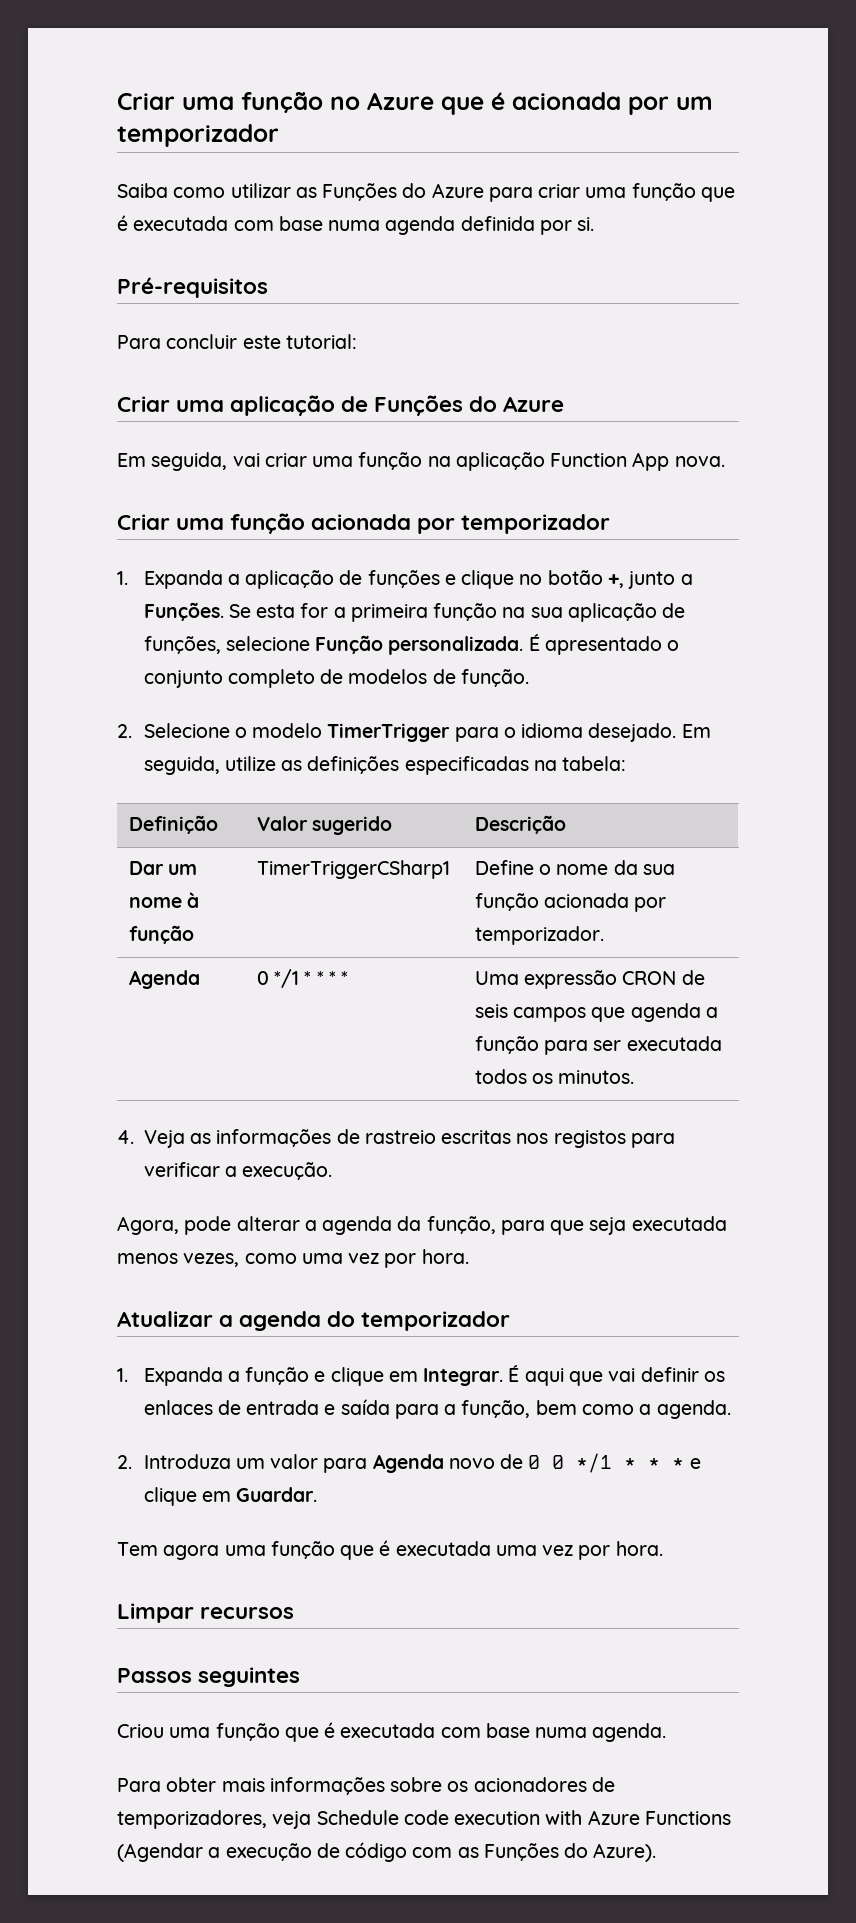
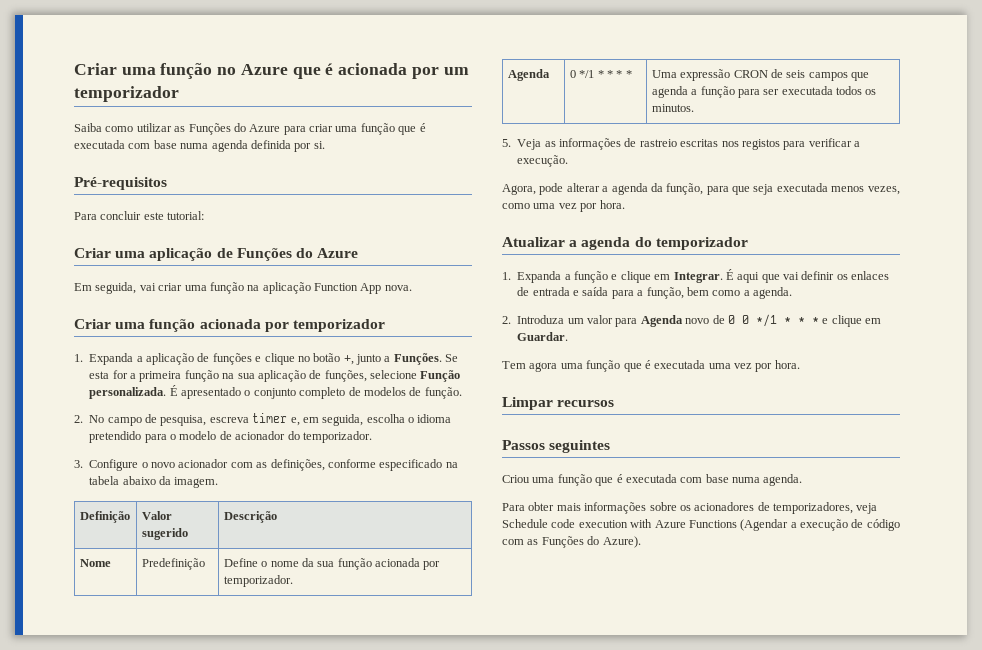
[143,723,711,742] [143,756,627,775] [128,815,218,834] [256,816,393,835] [474,815,566,834] [128,861,198,875] [128,892,200,908] [128,925,194,944] [256,860,450,879] Selecione o modelo TimerTrigger para o idioma desejado. Em seguida, utilize as definições especificadas na tabela: // Definição | Valor sugerido | Descrição // Dar um nome à função | TimerTriggerCSharp1 -> [89,413,452,426] [89,431,372,443] [74,459,458,471] [89,476,219,488] [79,511,130,523] [141,511,172,520] [141,528,188,540] [223,511,277,523] [79,559,111,567] [141,558,205,570] No campo de pesquisa, escreva timer e, em seguida, escolha o idioma pretendido para o modelo de acionador do temporizador. // 3. Configure o novo acionador com as definições, conforme especificado na tabela abaixo da imagem. // Definição | Valor sugerido | Descrição // Nome | Predefinição
[117,1130,134,1144] 4. -> [502,139,511,147] 5.

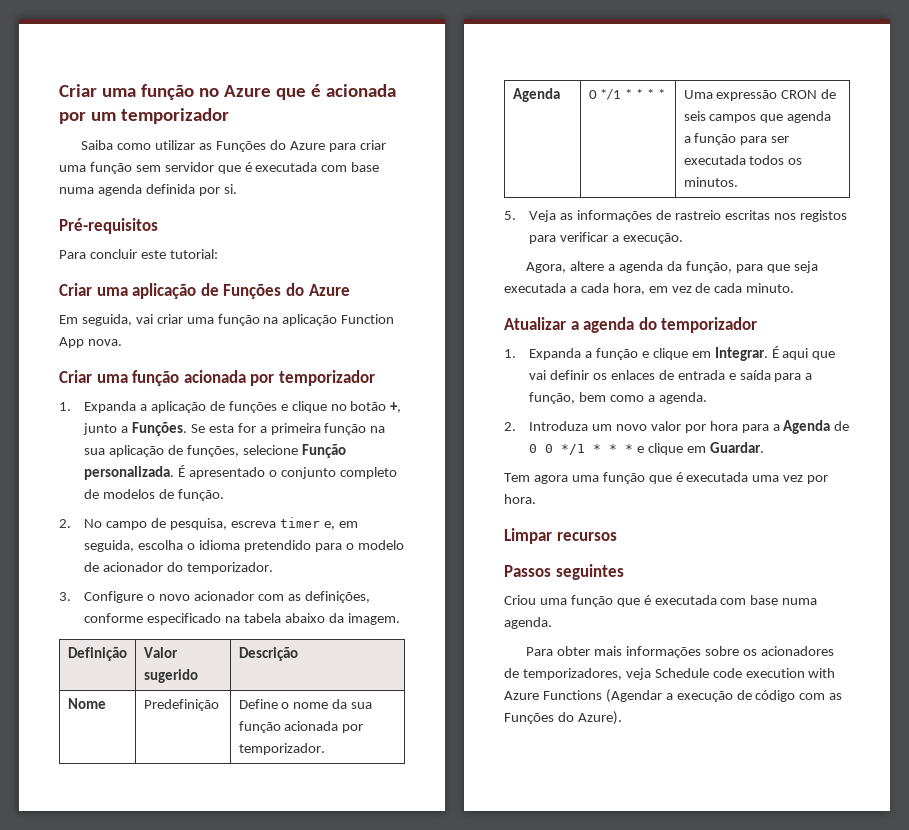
(395, 129) none -> [135,162,214,172] sem servidor
[539,183,600,195] pode alterar -> [570,261,605,271] altere
[831,186,900,195] [502,200,625,212] menos vezes, como uma vez por hora. -> [569,283,795,295] a cada hora, em vez de cada minuto.
[587,315,710,327] valor para Agenda novo -> [615,420,831,434] novo valor por hora para a Agenda

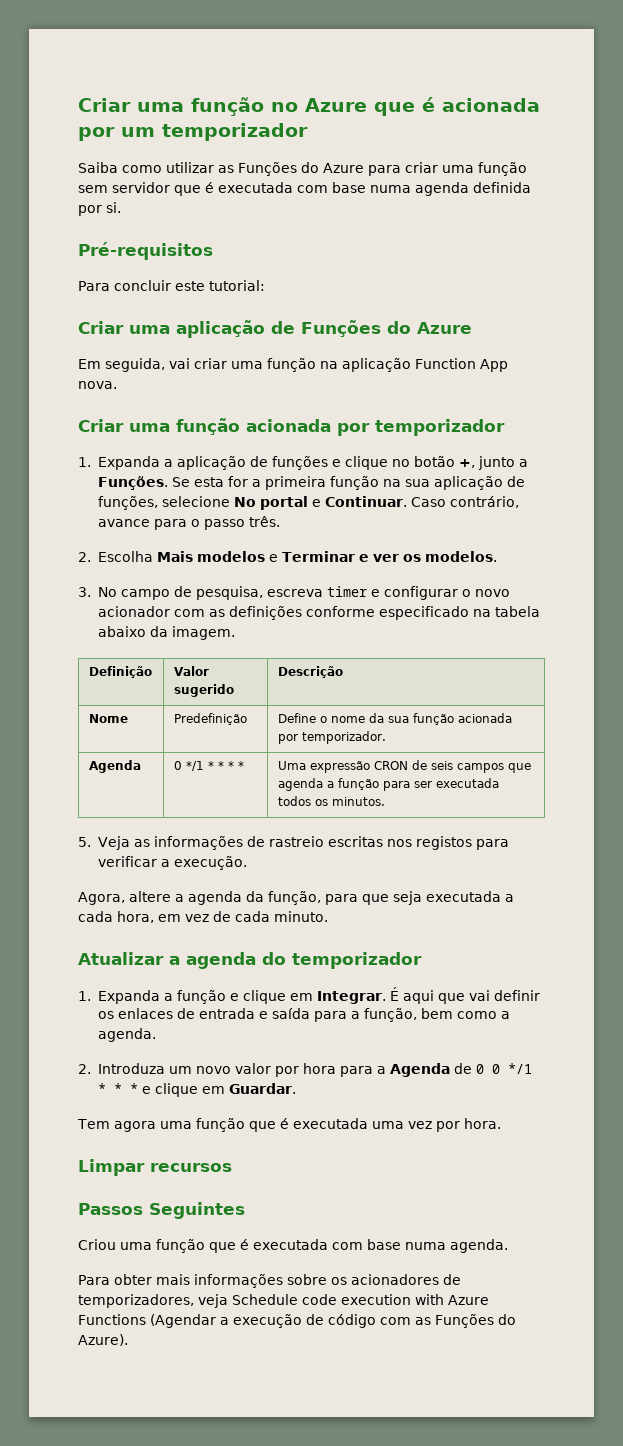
[301,444,346,458] [84,465,397,480] [84,489,224,501] [59,519,71,528] Função personalizada. É apresentado o conjunto completo de modelos de função. // 2. -> [233,496,519,510] [97,516,280,530] [78,551,497,562] [78,587,91,597] No portal e Continuar. Caso contrário, avance para o passo três. // 2. Escolha Mais modelos e Terminar e ver os modelos. // 3.
[323,521,358,530] [84,540,404,552] [84,562,273,574] [59,591,144,603] e, em seguida, escolha o idioma pretendido para o modelo de acionador do temporizador. // 3. Configure -> [370,586,458,600] e configurar
[304,591,370,603] definições, -> [228,606,302,620] definições
[555,564,624,580] seguintes -> [149,1202,245,1219] Seguintes

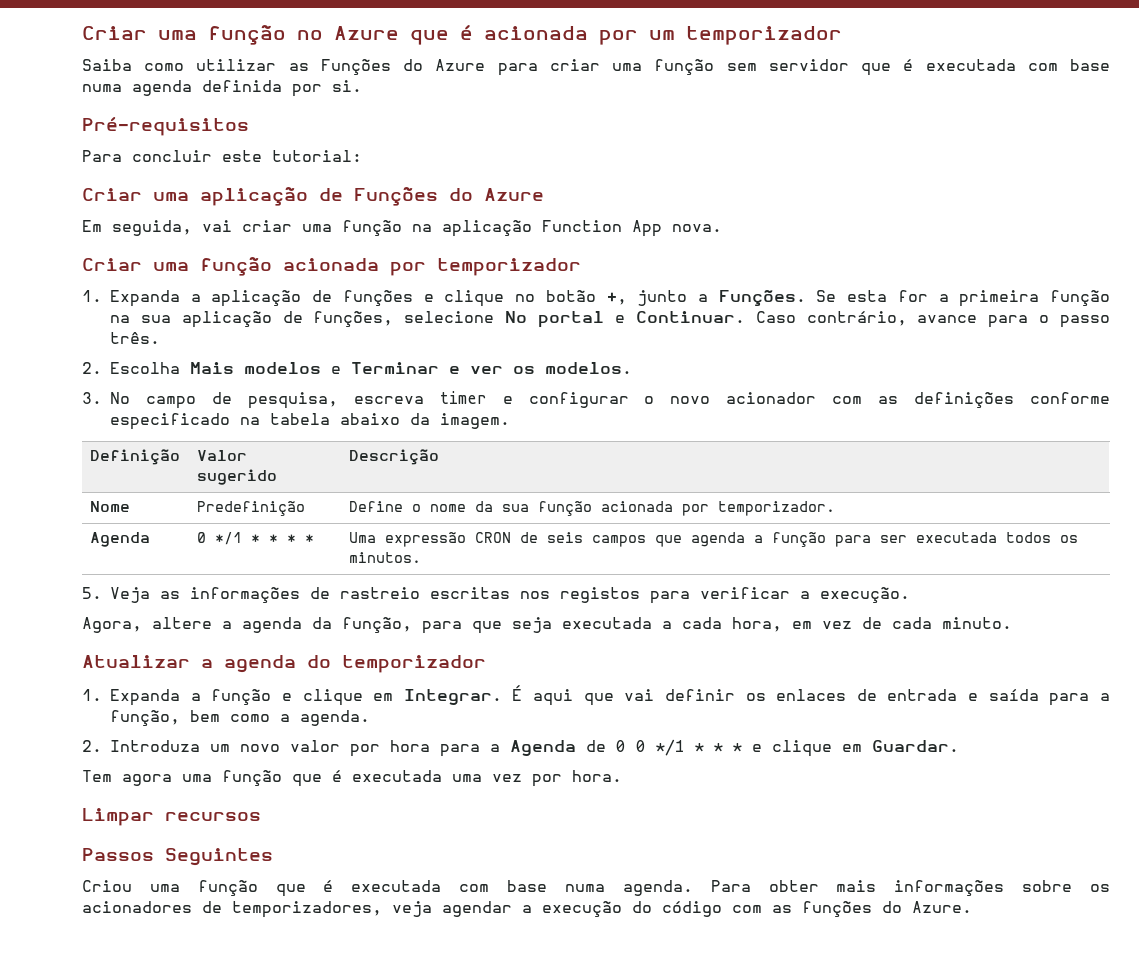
(508, 1246) // -> (693, 888) none
[232,1294,489,1305] [78,1314,216,1328] Schedule code execution with Azure Functions (Agendar -> [442,901,512,917] agendar
[306,1314,324,1325] de -> [632,901,652,913] do
[435,1314,516,1328] [78,1334,128,1346] Funções do Azure). -> [802,901,972,917] funções do Azure.

